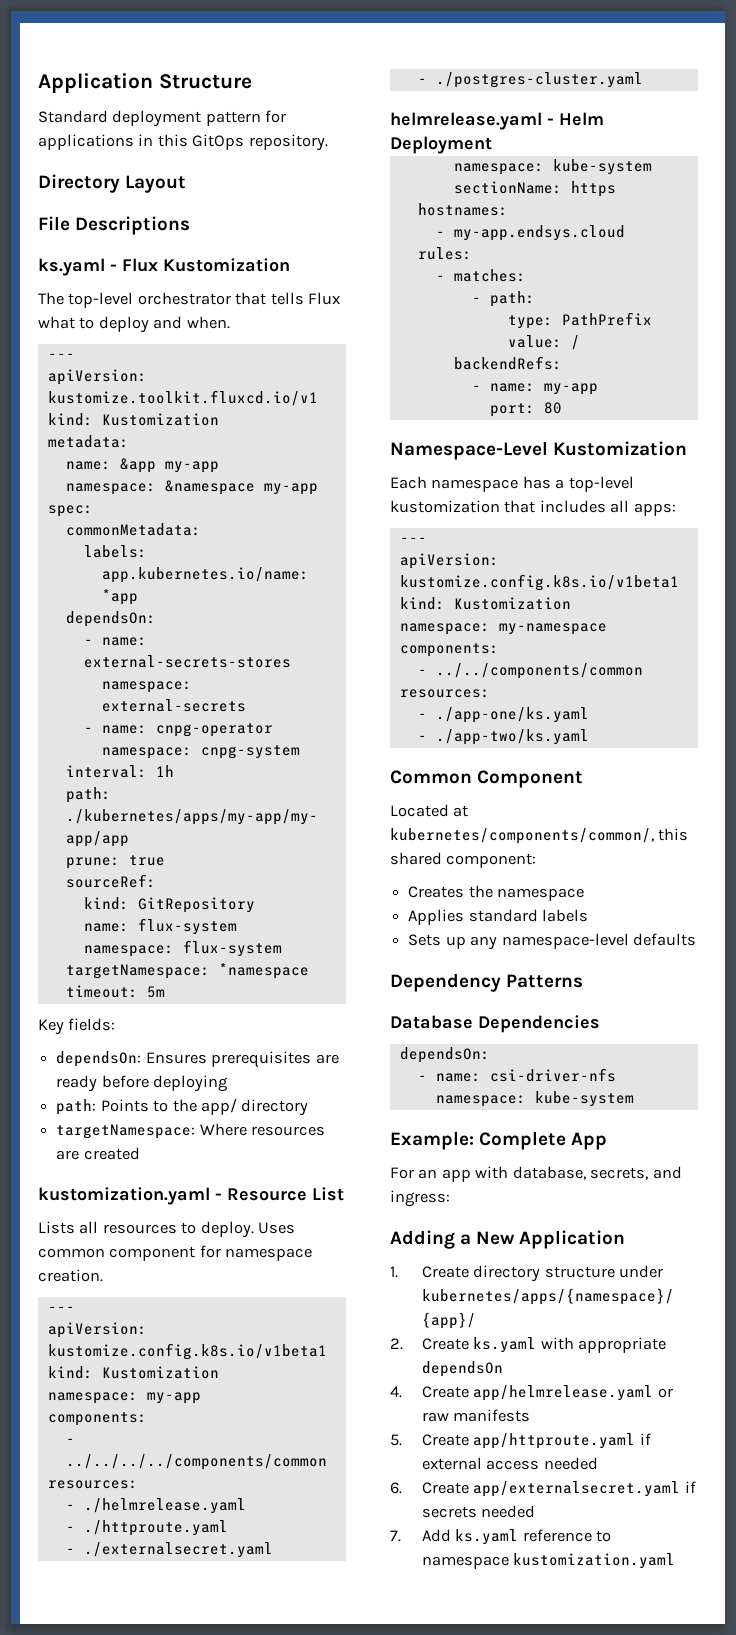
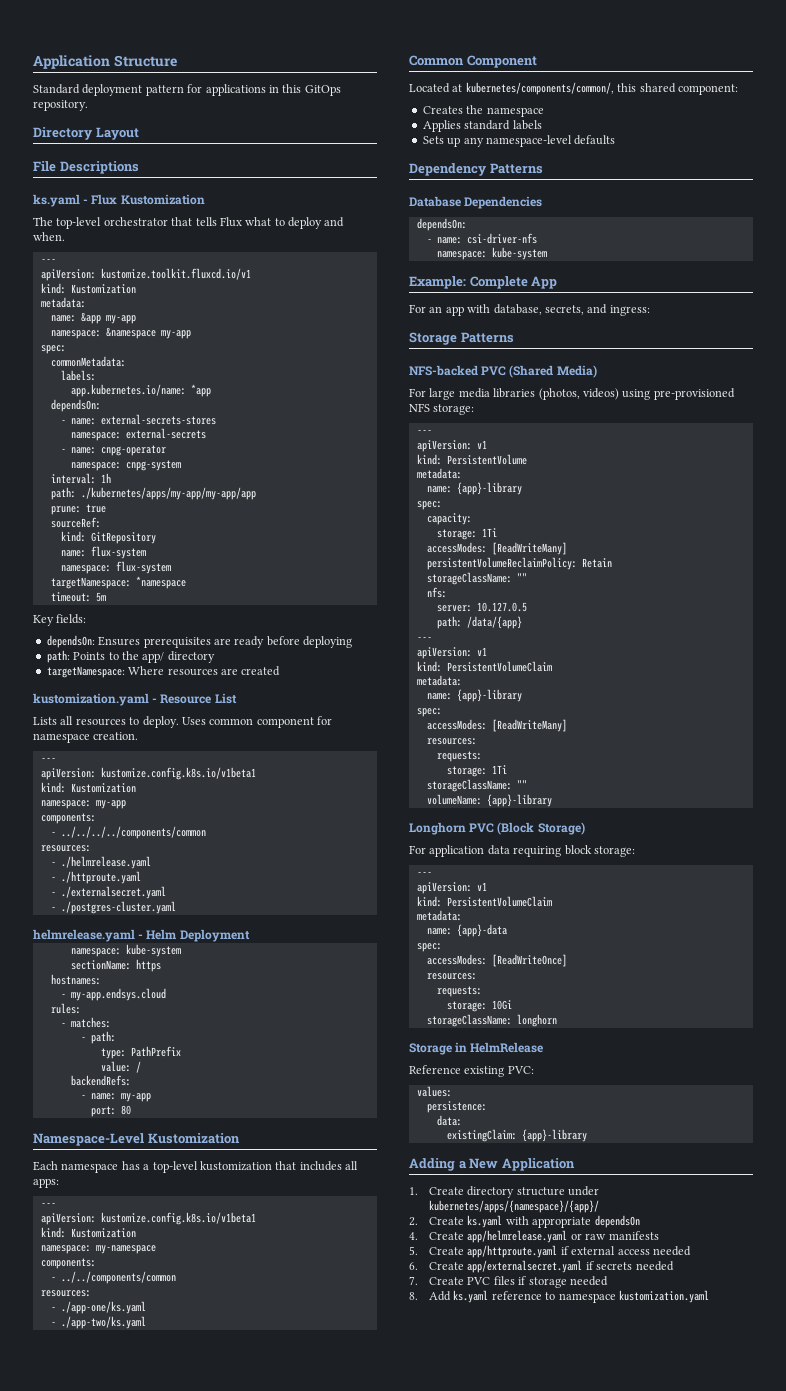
(450, 1198) none -> [409,332,514,345] [409,365,597,378] [409,388,735,400] [409,403,475,415] [416,430,432,434] [416,440,487,452] [416,454,527,465] [416,468,462,479] [426,482,522,495] [416,501,442,510] [426,513,472,525] [436,528,497,540] [426,542,567,555] [426,557,612,570] [426,572,527,585] [426,587,447,598] [436,602,527,612] [436,616,522,629] [416,637,432,641] [416,647,487,659] [416,661,552,672] [416,675,462,686] [426,689,522,702] [416,708,442,717] [426,719,567,732] [426,738,477,745] [436,751,482,762] [446,765,507,777] [426,779,527,792] [426,794,552,807] [409,822,585,835] [409,845,635,857] [416,872,432,876] [416,882,487,894] [416,896,552,907] [416,910,462,921] [426,924,507,937] [416,943,442,952] [426,954,567,967] [426,973,477,980] [436,986,482,997] [446,1000,512,1012] [426,1014,557,1027] [409,1042,544,1055] [409,1065,534,1077] [416,1086,452,1097] [426,1101,487,1113] [436,1115,462,1126] [446,1129,587,1142] // Storage Patterns // NFS-backed PVC (Shared Media) // For large media libraries (photos, videos) using pre-provisioned NFS storage: // --- // apiVersion: v1 // kind: PersistentVolume // metadata: // name: {app}-library // spec: // capacity: // storage: 1Ti // accessModes: [ReadWriteMany] // persistentVolumeReclaimPolicy: Retain // storageClassName: "" // nfs: // server: 10.127.0.5 // path: /data/{app} // --- // apiVersion: v1 // kind: PersistentVolumeClaim // metadata: // name: {app}-library // spec: // accessModes: [ReadWriteMany] // resources: // requests: // storage: 1Ti // storageClassName: "" // volumeName: {app}-library // Longhorn PVC (Block Storage) // For application data requiring block storage: // --- // apiVersion: v1 // kind: PersistentVolumeClaim // metadata: // name: {app}-data // spec: // accessModes: [ReadWriteOnce] // resources: // requests: // storage: 10Gi // storageClassName: longhorn // Storage in HelmRelease // Reference existing PVC: // values: // persistence: // data: // existingClaim: {app}-library
(401, 1536) none -> [429,1276,608,1288] [409,1292,418,1300] Create PVC files if storage needed // 8.

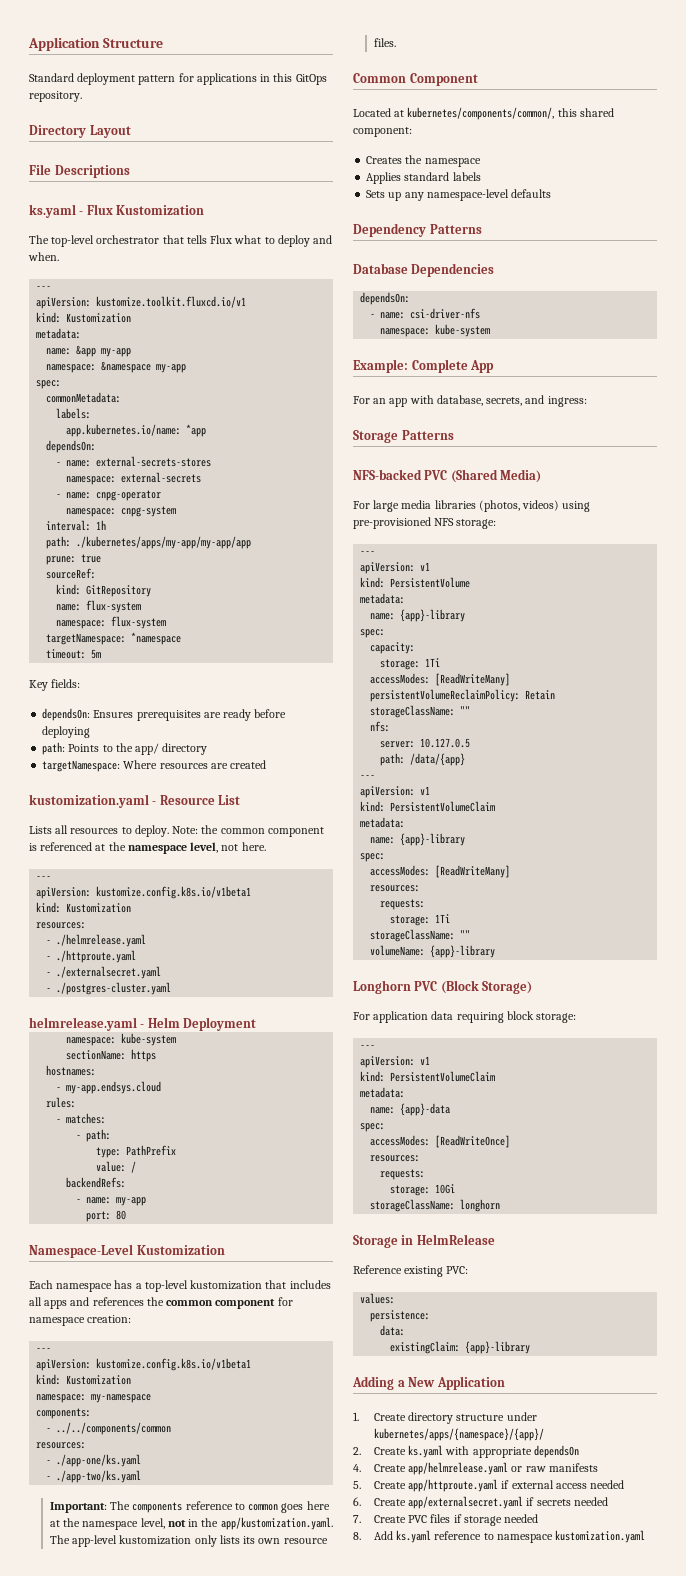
[181,716,332,728] [33,732,139,743] [40,758,56,762] [40,767,256,780] [40,782,136,793] [40,800,126,809] [40,813,96,824] [50,826,206,839] Uses common component for namespace creation. // --- // apiVersion: kustomize.config.k8s.io/v1beta1 // kind: Kustomization // namespace: my-app // components: // - ../../../../components/common -> [172,825,324,837] [29,842,266,854] [36,876,52,880] [36,886,252,899] [36,902,132,913] Note: the common component is referenced at the namespace level, not here. // --- // apiVersion: kustomize.config.k8s.io/v1beta1 // kind: Kustomization
[33,1178,59,1188] apps: -> [44,1297,293,1309] [29,1315,132,1326] apps and references the common component for namespace creation:
(146, 1322) none -> [49,1501,330,1513] [49,1517,333,1530] [49,1535,328,1547] [373,38,396,47] // Important: The components reference to common goes here at the namespace level, not in the app/kustomization.yaml. The app-level kustomization only lists its own resource files.

